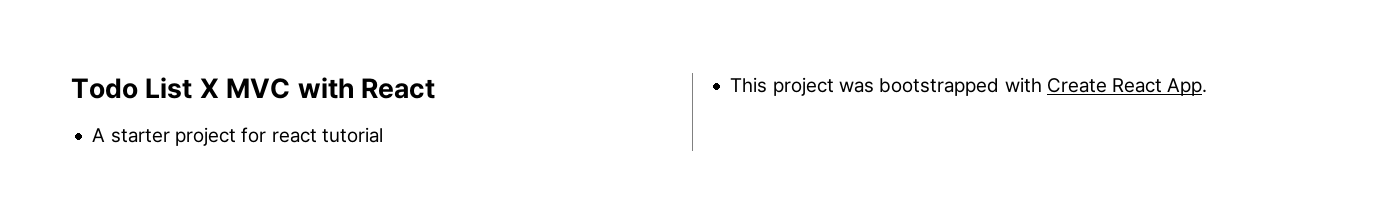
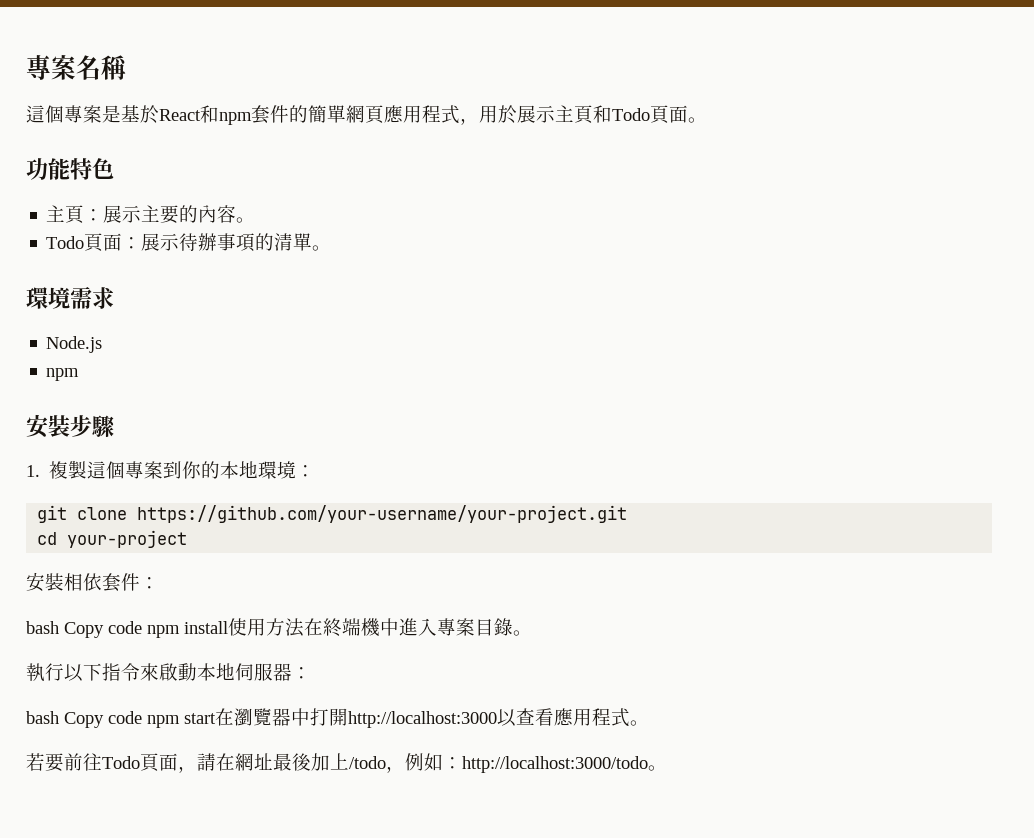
[71,77,436,99] [92,127,383,146] [730,77,1208,96] Todo List X MVC with React // A starter project for react tutorial // This project was bootstrapped with Create React App. -> [26,55,127,80] [26,105,707,125] [26,158,114,180] [46,205,256,224] [46,233,332,252] [26,286,114,309] [46,336,103,353] [46,368,80,381] [26,414,115,438] [26,460,316,479] [37,505,628,523] [37,530,188,548] [26,572,159,592] [26,618,532,638] [26,663,311,682] [26,708,649,728] [26,753,667,773] 專案名稱 // 這個專案是基於React和npm套件的簡單網頁應用程式，用於展示主頁和Todo頁面。 // 功能特色 // 主頁：展示主要的內容。 // Todo頁面：展示待辦事項的清單。 // 環境需求 // Node.js // npm // 安裝步驟 // 1.複製這個專案到你的本地環境： // git clone https://github.com/your-username/your-project.git // cd your-project // 安裝相依套件： // bash Copy code npm install使用方法在終端機中進入專案目錄。 // 執行以下指令來啟動本地伺服器： // bash Copy code npm start在瀏覽器中打開http://localhost:3000以查看應用程式。 // 若要前往Todo頁面，請在網址最後加上/todo，例如：http://localhost:3000/todo。

